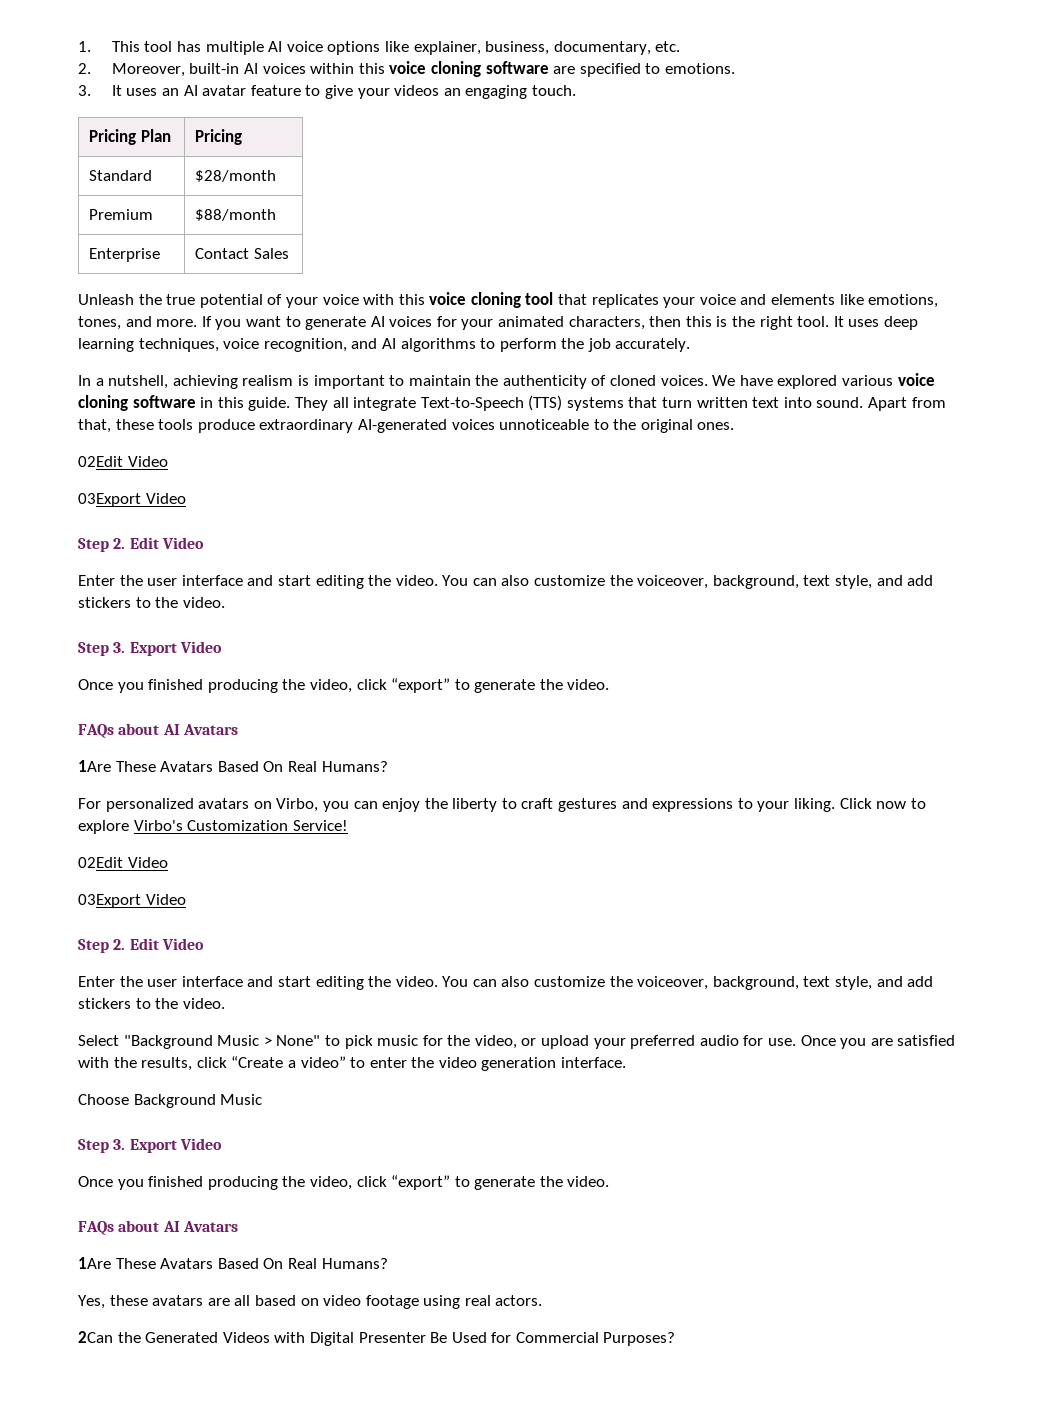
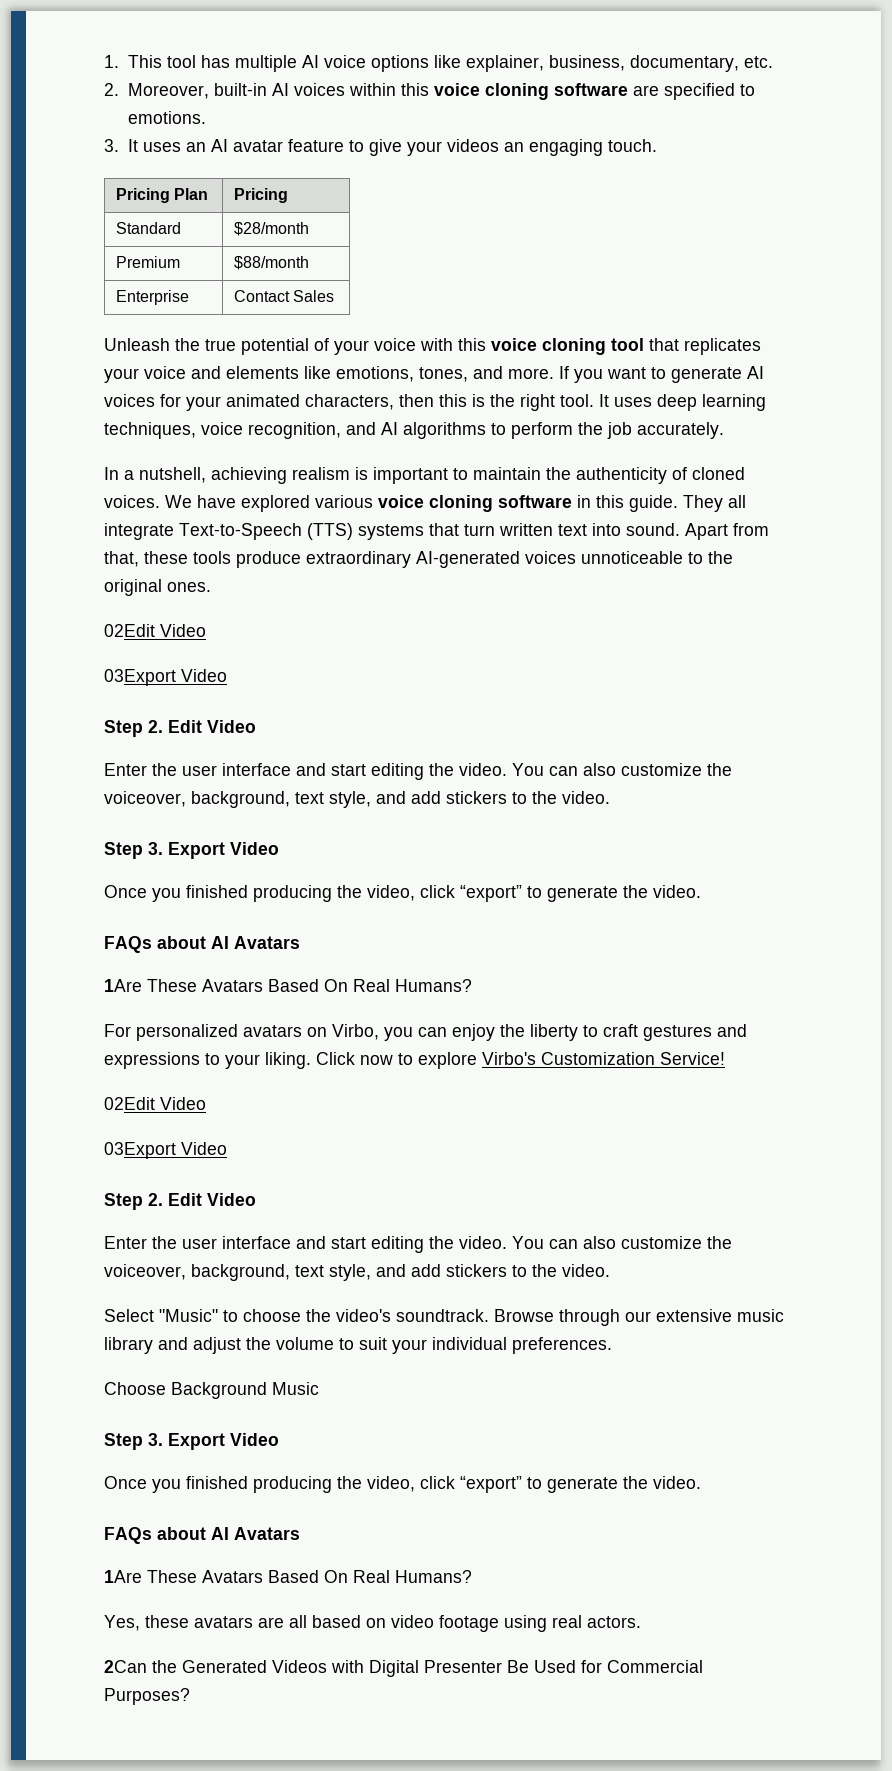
[123,1035,956,1049] [78,1056,627,1071] "Background Music > None" to pick music for the video, or upload your preferred audio for use. Once you are satisfied with the results, click “Create a video” to enter the video generation interface. -> [159,1309,784,1326] [104,1337,612,1354] "Music" to choose the video's soundtrack. Browse through our extensive music library and adjust the volume to suit your individual preferences.

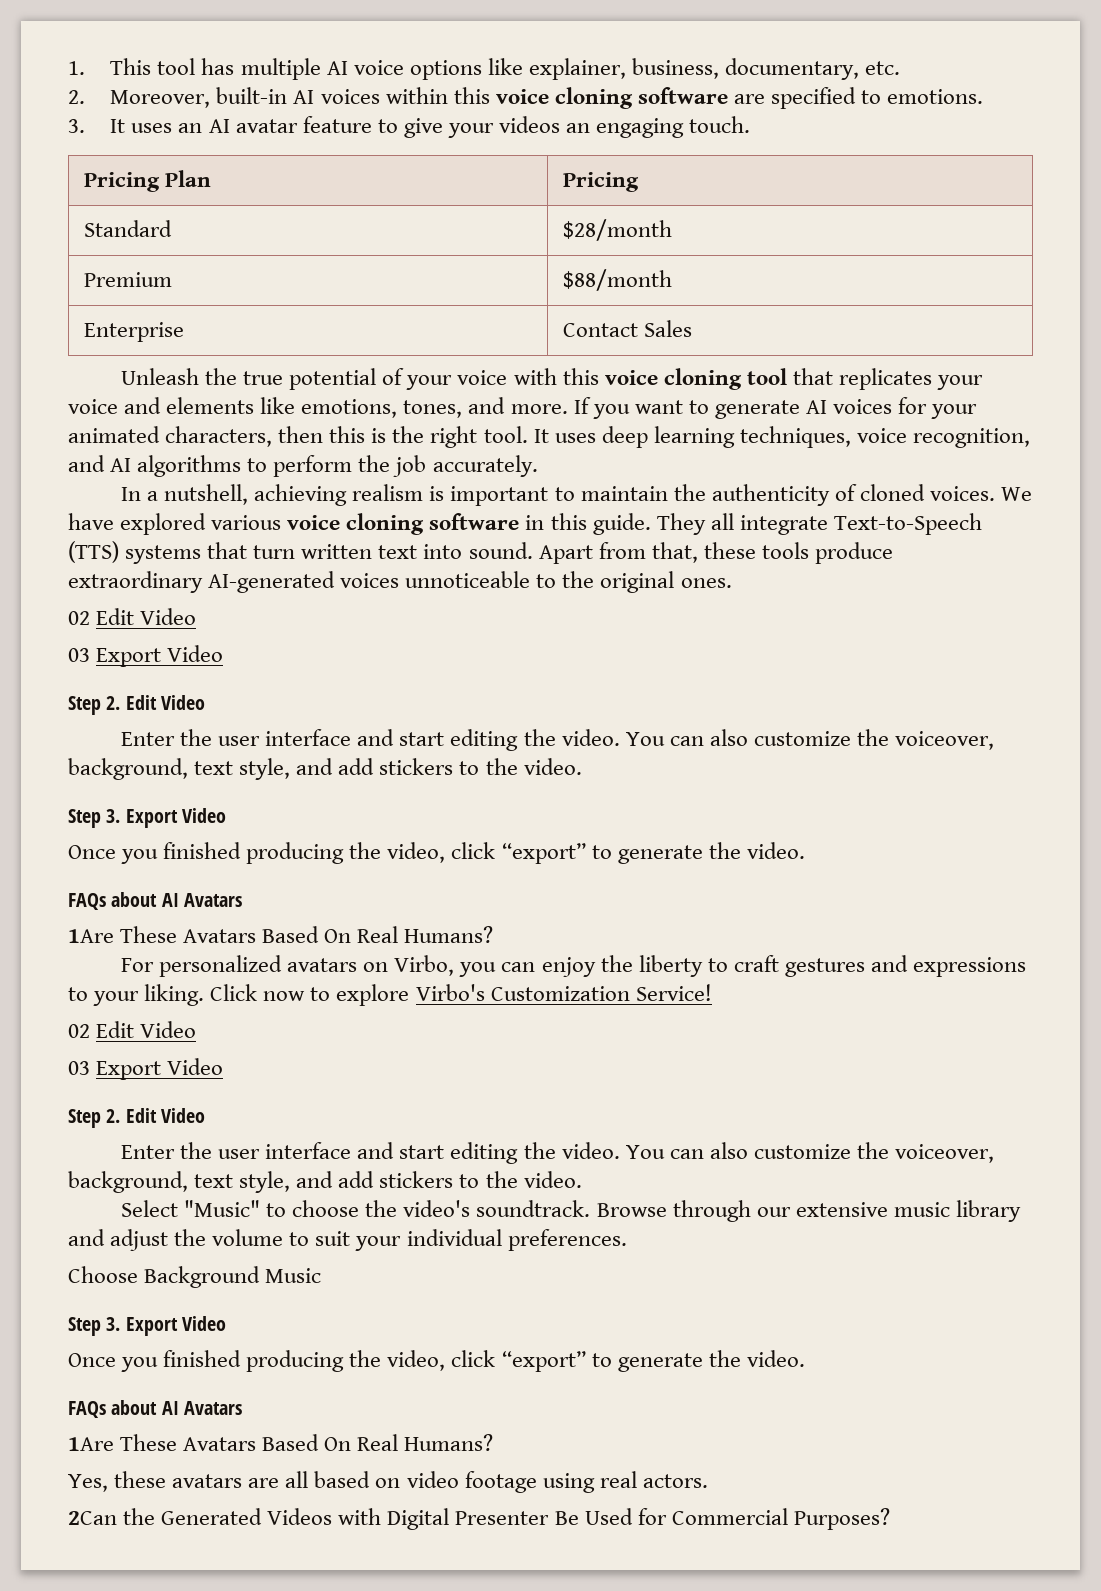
[104,624,206,637] [104,669,176,686] 02Edit Video // 03Export -> [68,608,197,625] [68,648,162,667] 02 Edit Video // 03 Export
[104,1097,206,1110] [104,1142,176,1159] 02Edit Video // 03Export -> [68,1021,197,1038] [68,1061,162,1080] 02 Edit Video // 03 Export

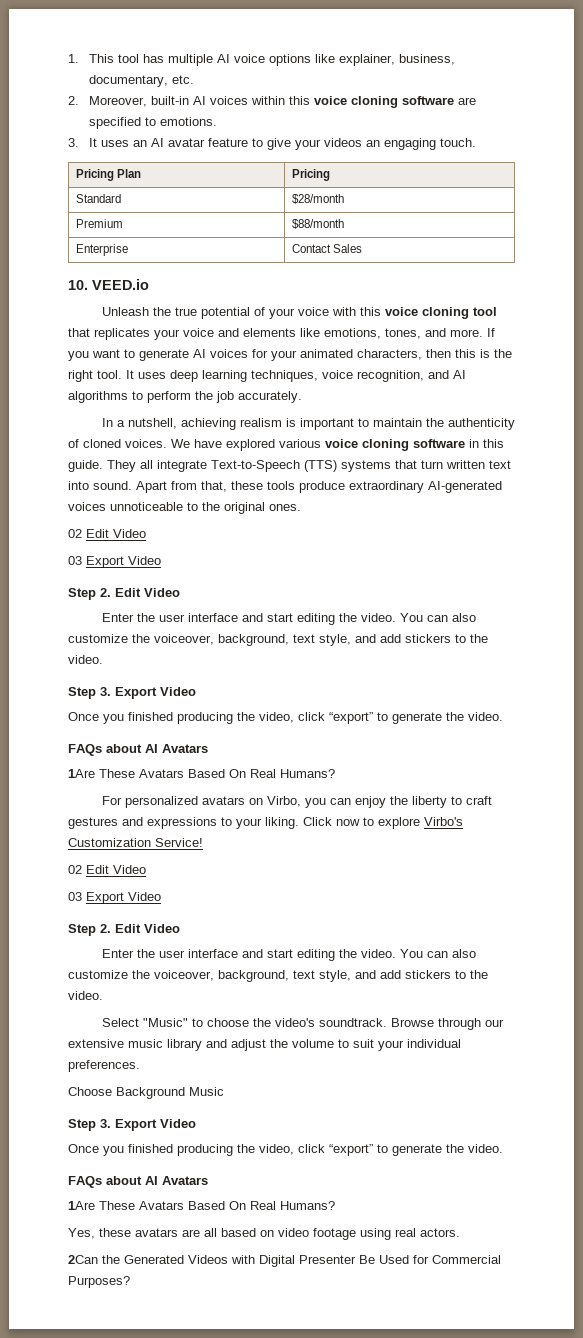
(693, 328) none -> [68,279,149,290] // 10. VEED.io

